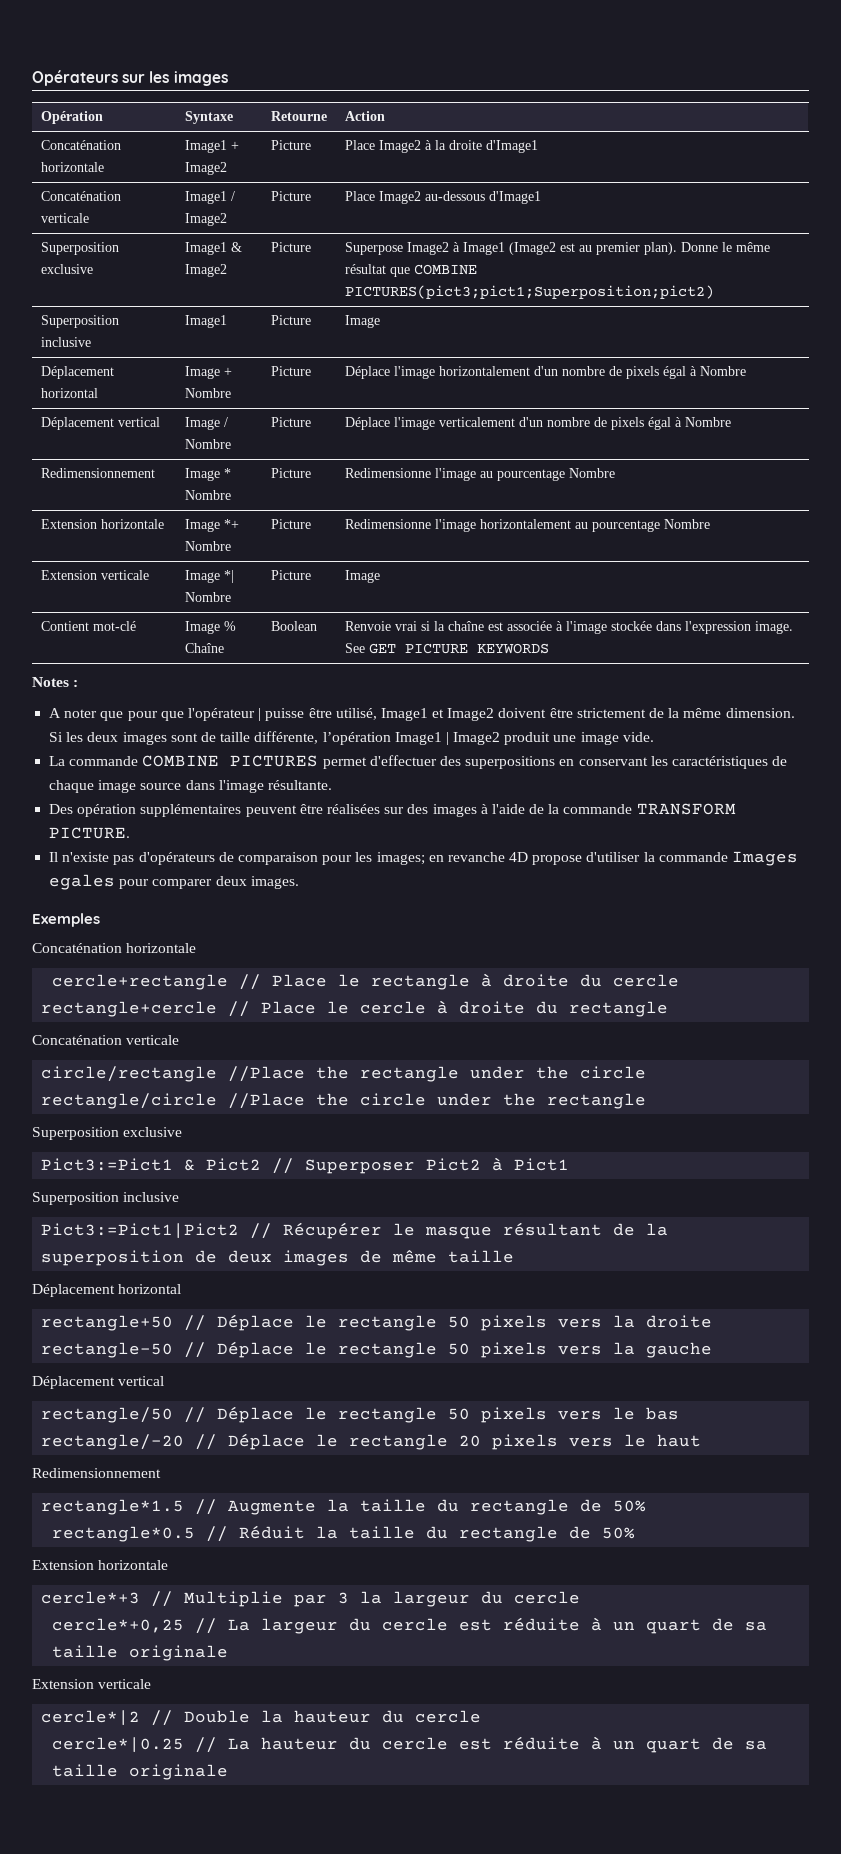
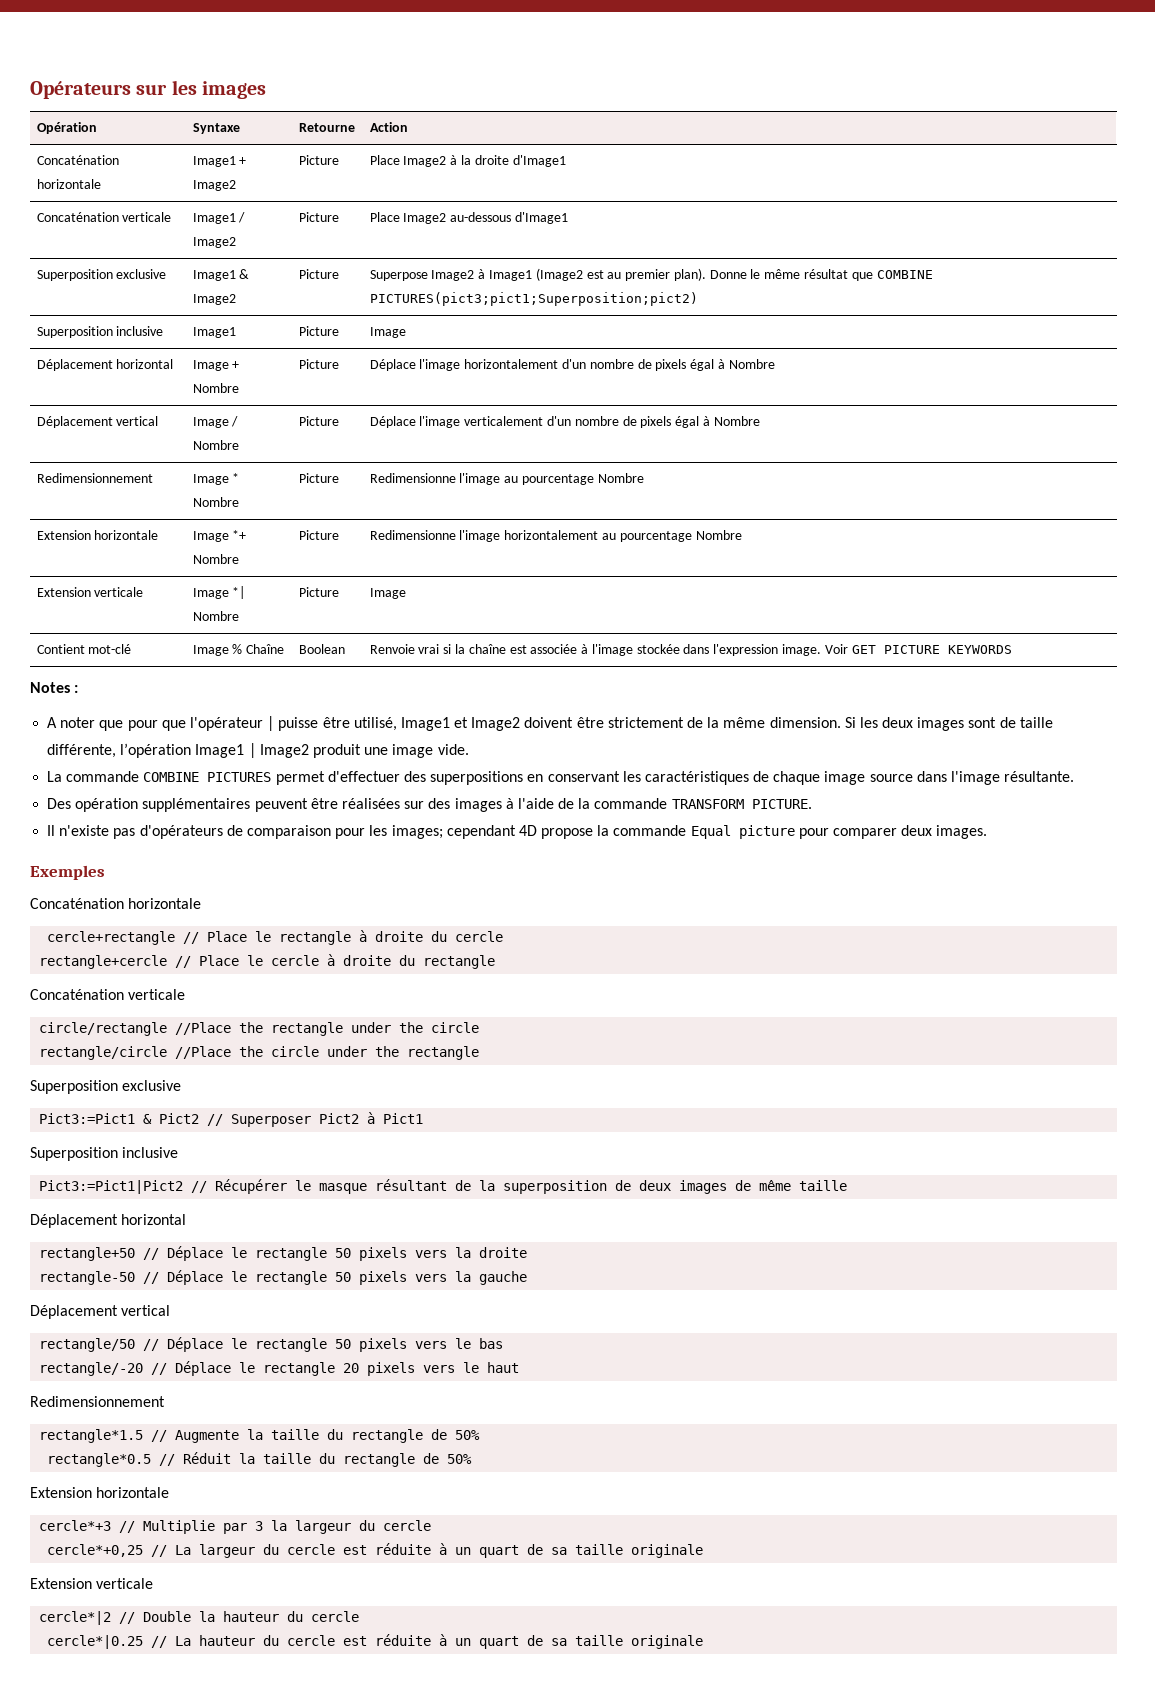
[344,643,365,653] See -> [824,644,848,654] Voir
[428,852,505,862] en revanche -> [446,825,516,839] cependant
[586,851,799,866] [49,874,116,890] d'utiliser la commande Images egales -> [597,825,795,839] la commande Equal picture

